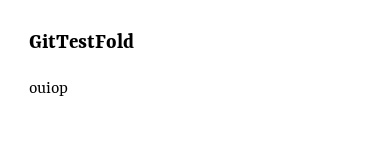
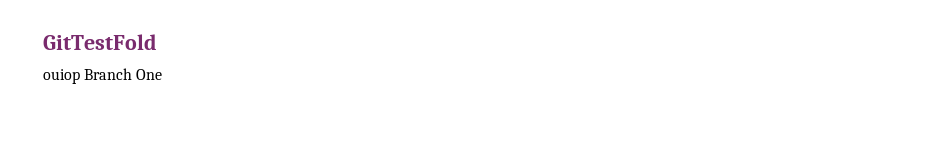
(68, 89) none -> [84,68,163,80] Branch One

